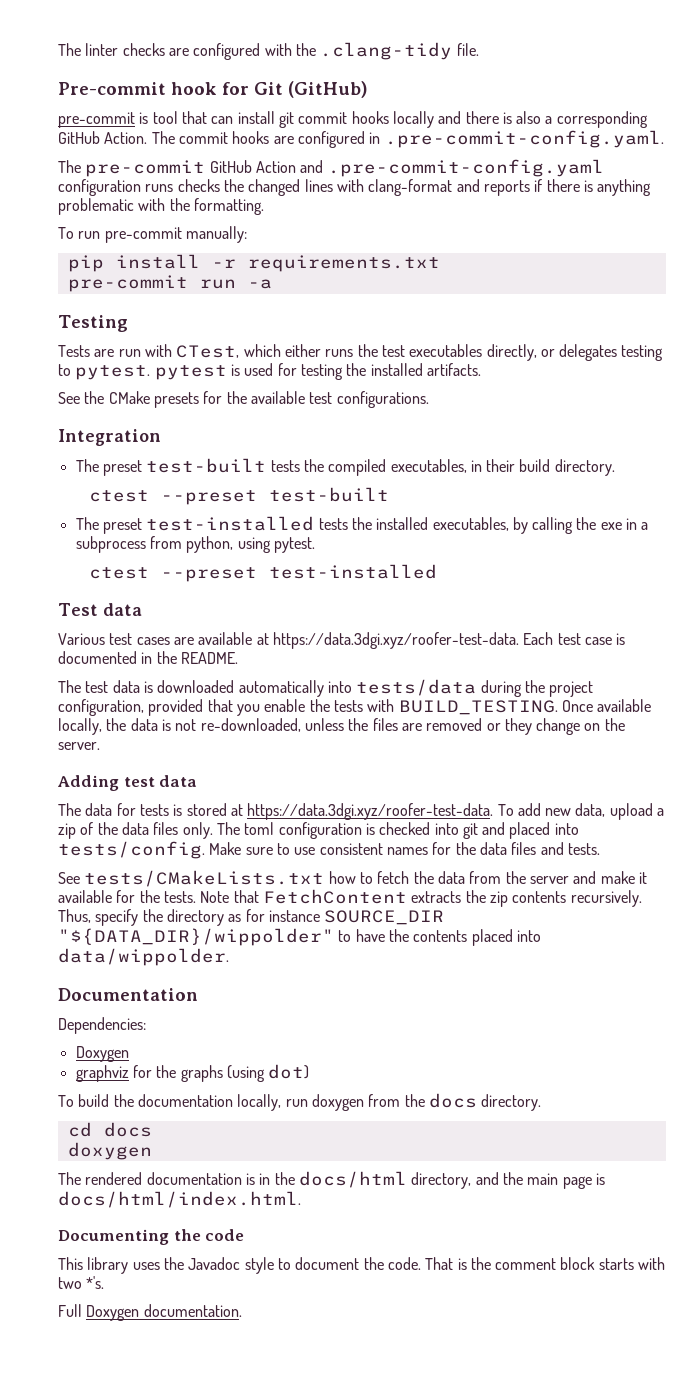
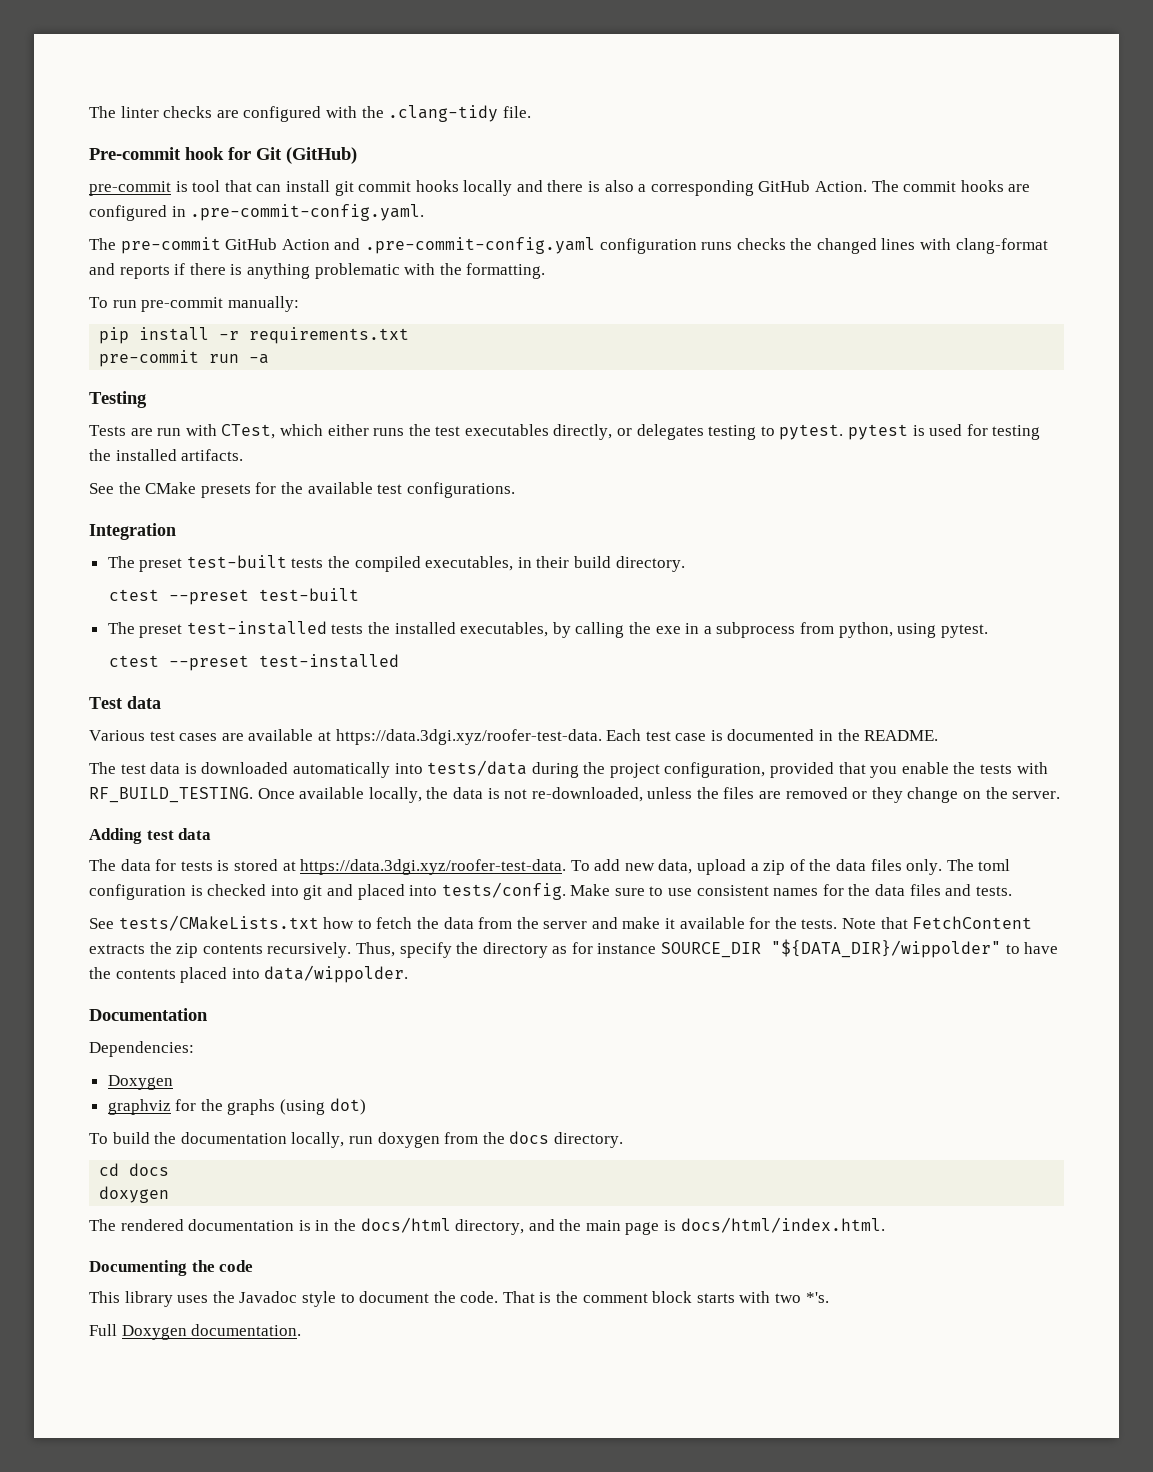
[398,700,558,715] BUILD_TESTING. -> [89,787,253,803] RF_BUILD_TESTING.

